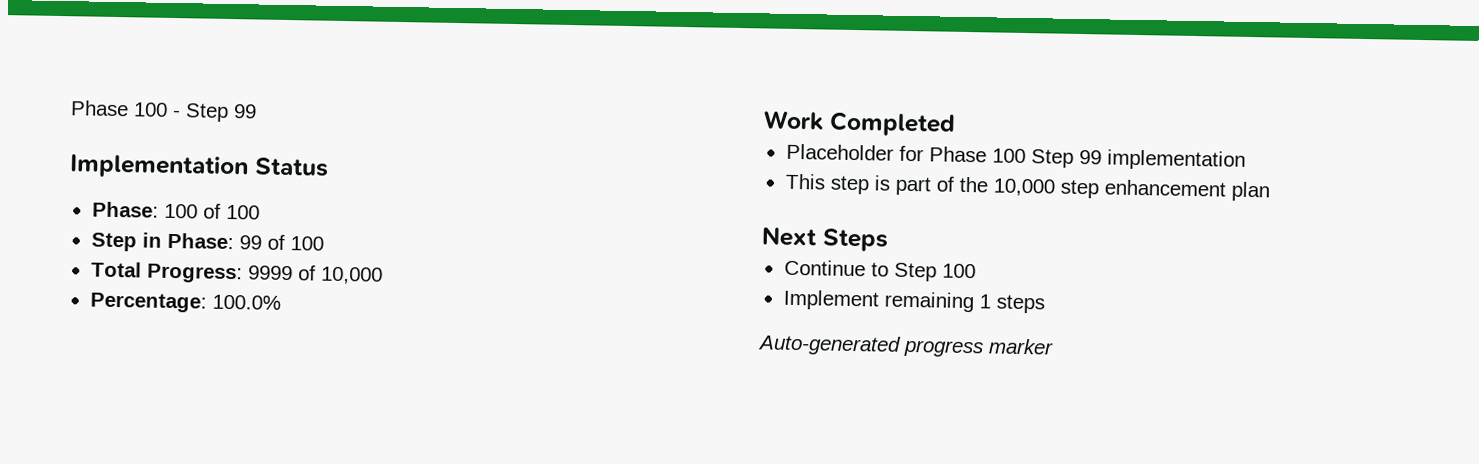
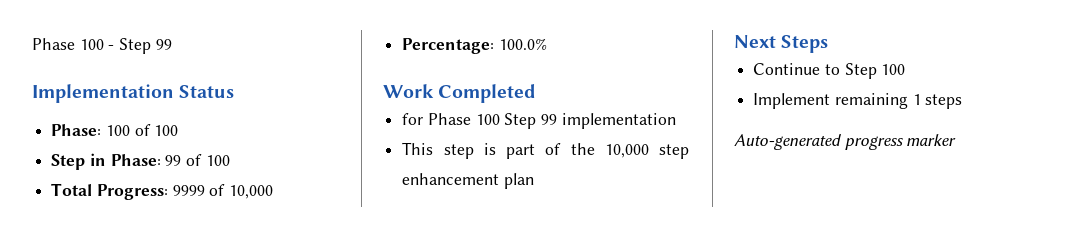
[785,143,894,161] Placeholder -> (537, 93) none

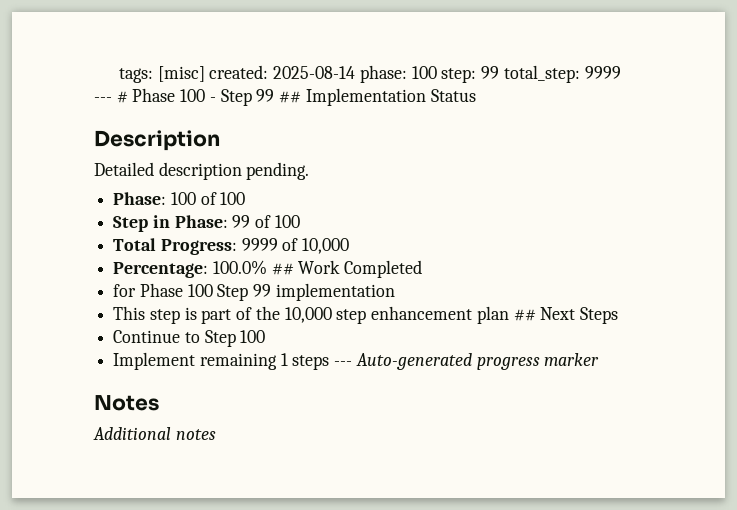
(32, 44) none -> [118,65,621,83] [94,91,128,103] tags: [misc] created: 2025-08-14 phase: 100 step: 99 total_step: 9999 --- #
(172, 44) // -> [279,91,302,103] ##
(235, 91) none -> [94,130,220,151] [94,162,310,180] // Description // Detailed description pending.
(547, 44) // -> [271,263,294,275] ##
(534, 181) // -> [513,309,536,321] ##
(963, 101) // -> [334,361,353,366] ---
(957, 140) none -> [94,395,159,411] [93,427,216,440] // Notes // Additional notes

